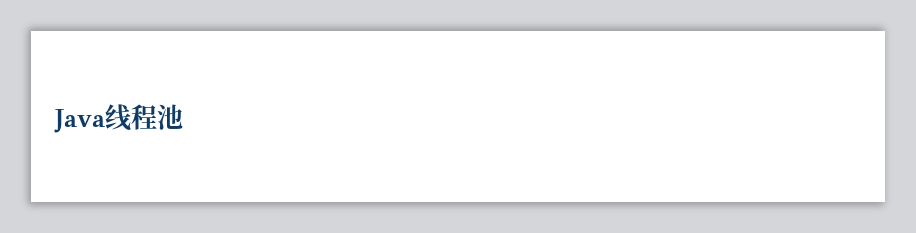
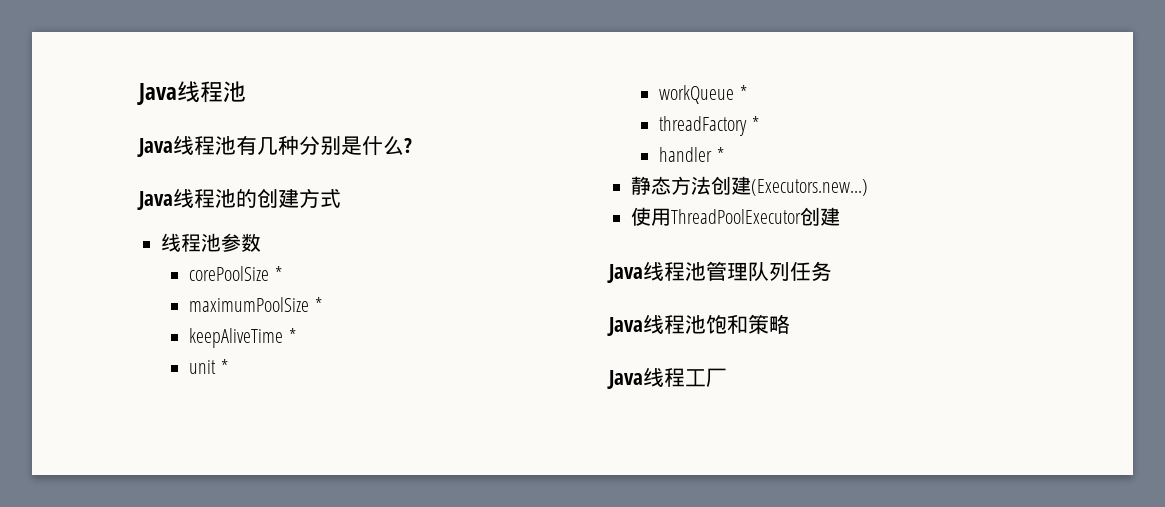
[54,104,183,133] Java线程池 -> [137,81,246,105] [137,135,412,157] [137,188,341,210] [161,233,261,252] [189,266,282,281] [189,297,322,312] [189,328,296,348] [189,359,228,374] [659,85,747,104] [659,116,759,136] [659,147,724,162] [631,176,868,196] [631,207,840,226] [607,261,832,283] [607,314,790,336] [607,368,727,389] Java线程池 // Java线程池有几种分别是什么? // Java线程池的创建方式 // 线程池参数 // corePoolSize * // maximumPoolSize * // keepAliveTime * // unit * // workQueue * // threadFactory * // handler * // 静态方法创建(Executors.new...) // 使用ThreadPoolExecutor创建 // Java线程池管理队列任务 // Java线程池饱和策略 // Java线程工厂

